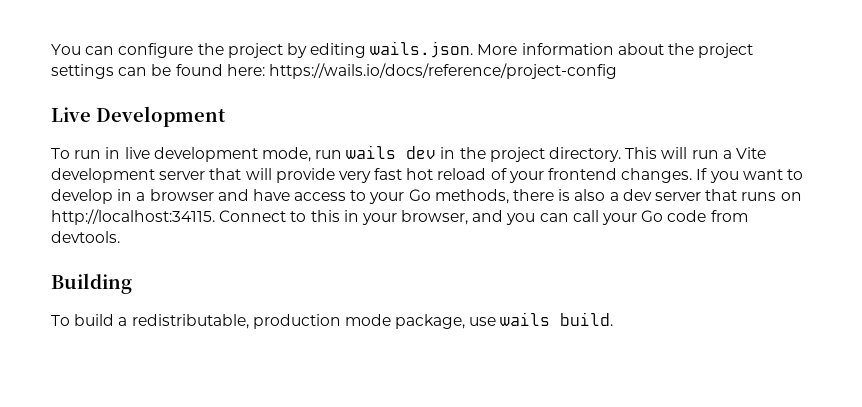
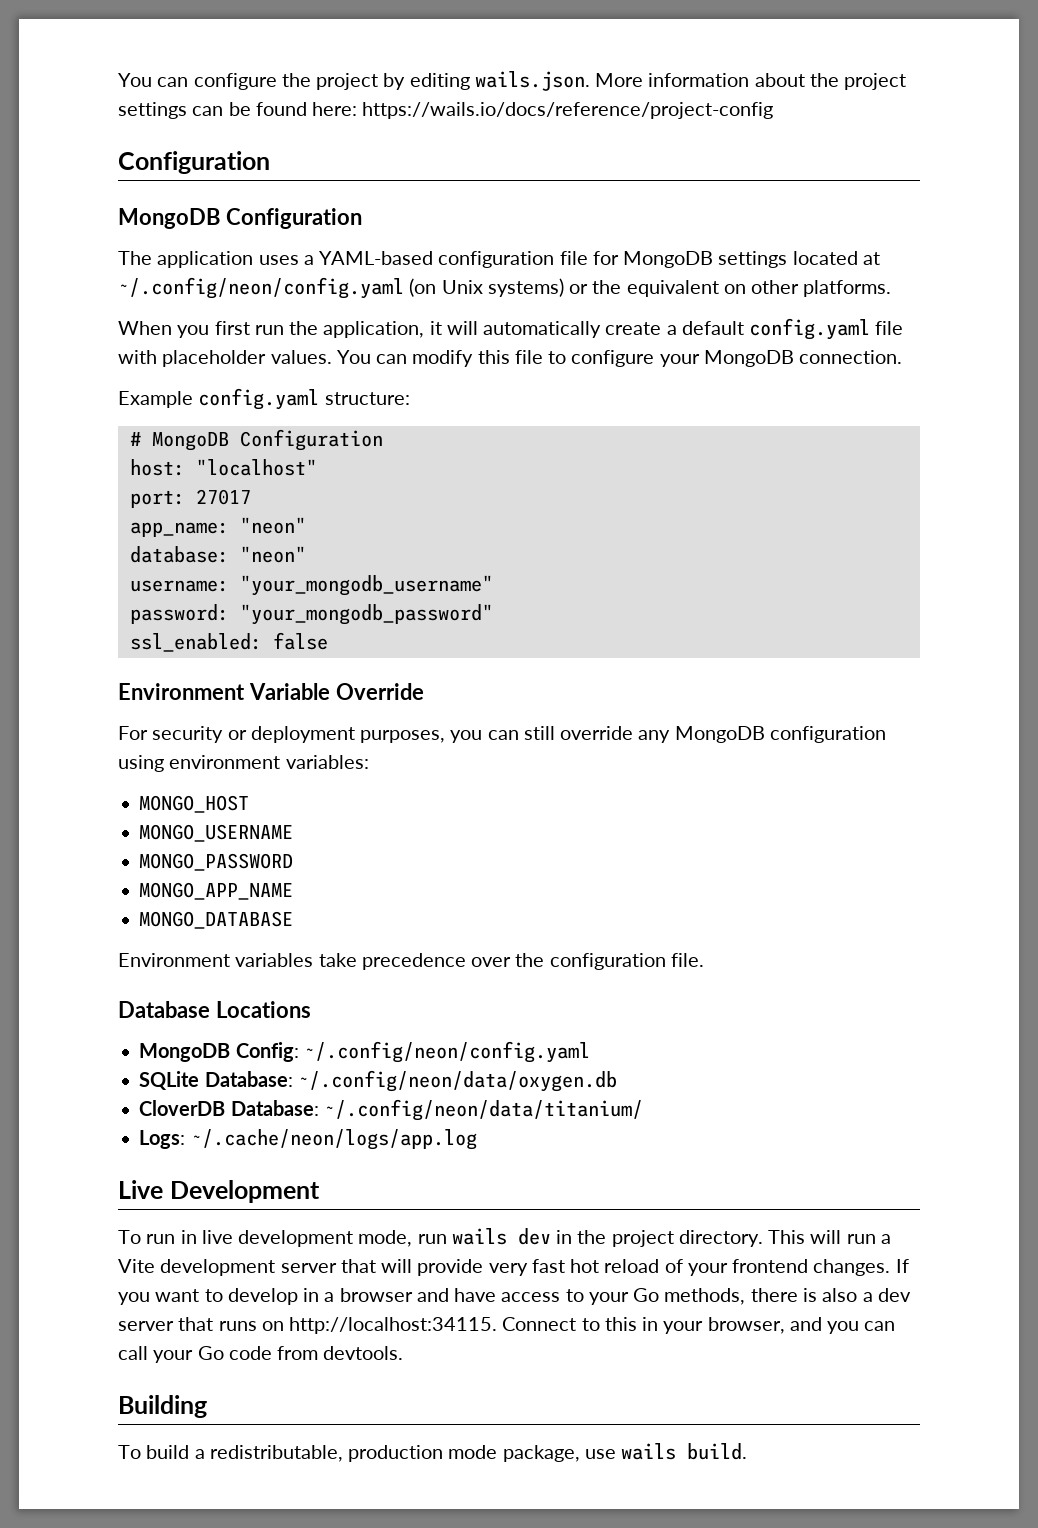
(617, 71) none -> [118,151,270,174] [118,208,362,229] [118,251,880,268] [118,277,892,299] [118,318,904,340] [118,350,903,367] [118,388,410,410] [129,429,383,451] [129,459,317,476] [129,489,251,508] [129,517,306,537] [129,546,306,563] [129,575,493,596] [129,604,493,625] [129,632,328,652] [118,683,424,700] [118,726,886,743] [118,755,369,772] [139,795,250,813] [139,824,294,842] [139,853,294,871] [139,882,294,900] [139,911,294,929] [118,953,704,970] [118,1001,311,1018] [139,1041,590,1063] [139,1070,617,1092] [139,1099,643,1121] [139,1129,477,1150] // Configuration // MongoDB Configuration // The application uses a YAML-based configuration file for MongoDB settings located at ~/.config/neon/config.yaml (on Unix systems) or the equivalent on other platforms. // When you first run the application, it will automatically create a default config.yaml file with placeholder values. You can modify this file to configure your MongoDB connection. // Example config.yaml structure: // # MongoDB Configuration // host: "localhost" // port: 27017 // app_name: "neon" // database: "neon" // username: "your_mongodb_username" // password: "your_mongodb_password" // ssl_enabled: false // Environment Variable Override // For security or deployment purposes, you can still override any MongoDB configuration using environment variables: // MONGO_HOST // MONGO_USERNAME // MONGO_PASSWORD // MONGO_APP_NAME // MONGO_DATABASE // Environment variables take precedence over the configuration file. // Database Locations // MongoDB Config: ~/.config/neon/config.yaml // SQLite Database: ~/.config/neon/data/oxygen.db // CloverDB Database: ~/.config/neon/data/titanium/ // Logs: ~/.cache/neon/logs/app.log

